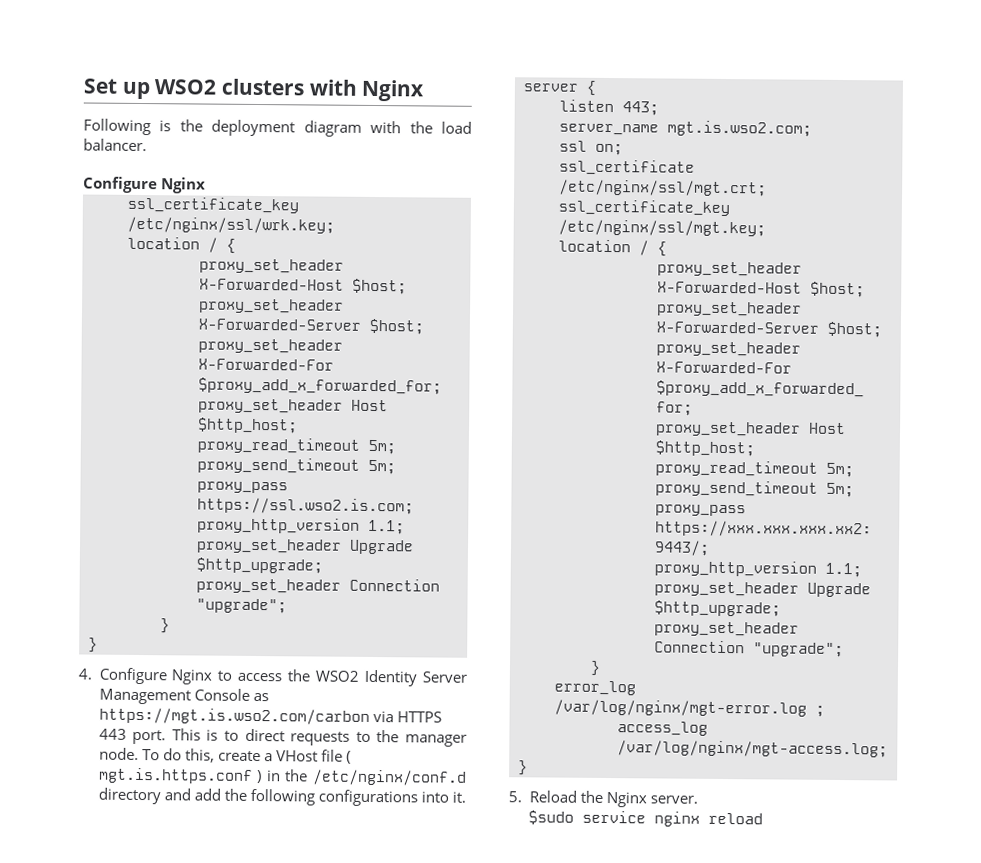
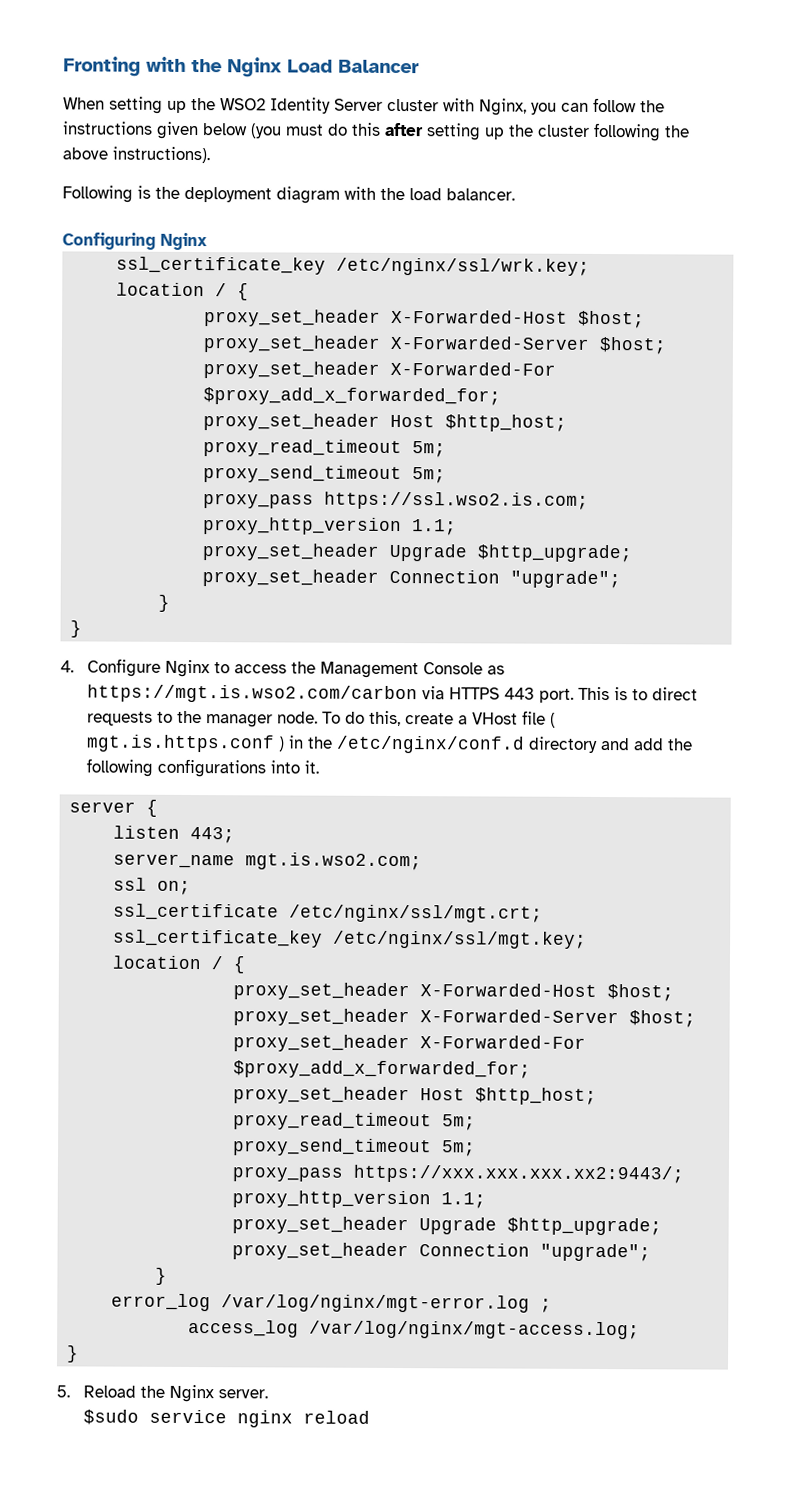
[83,78,425,102] Set up WSO2 clusters with Nginx -> [63,56,420,78] [63,96,665,116] [62,121,690,142] [62,146,210,164] Fronting with the Nginx Load Balancer // When setting up the WSO2 Identity Server cluster with Nginx, you can follow the instructions given below (you must do this after setting up the cluster following the above instructions).
[83,176,158,194] Configure -> [62,232,156,250] Configuring
[315,669,468,687] WSO2 Identity Server -> (317, 667) none

